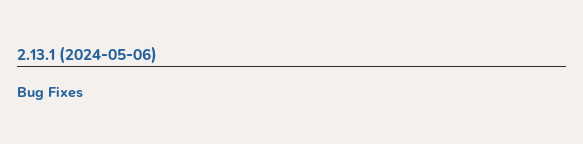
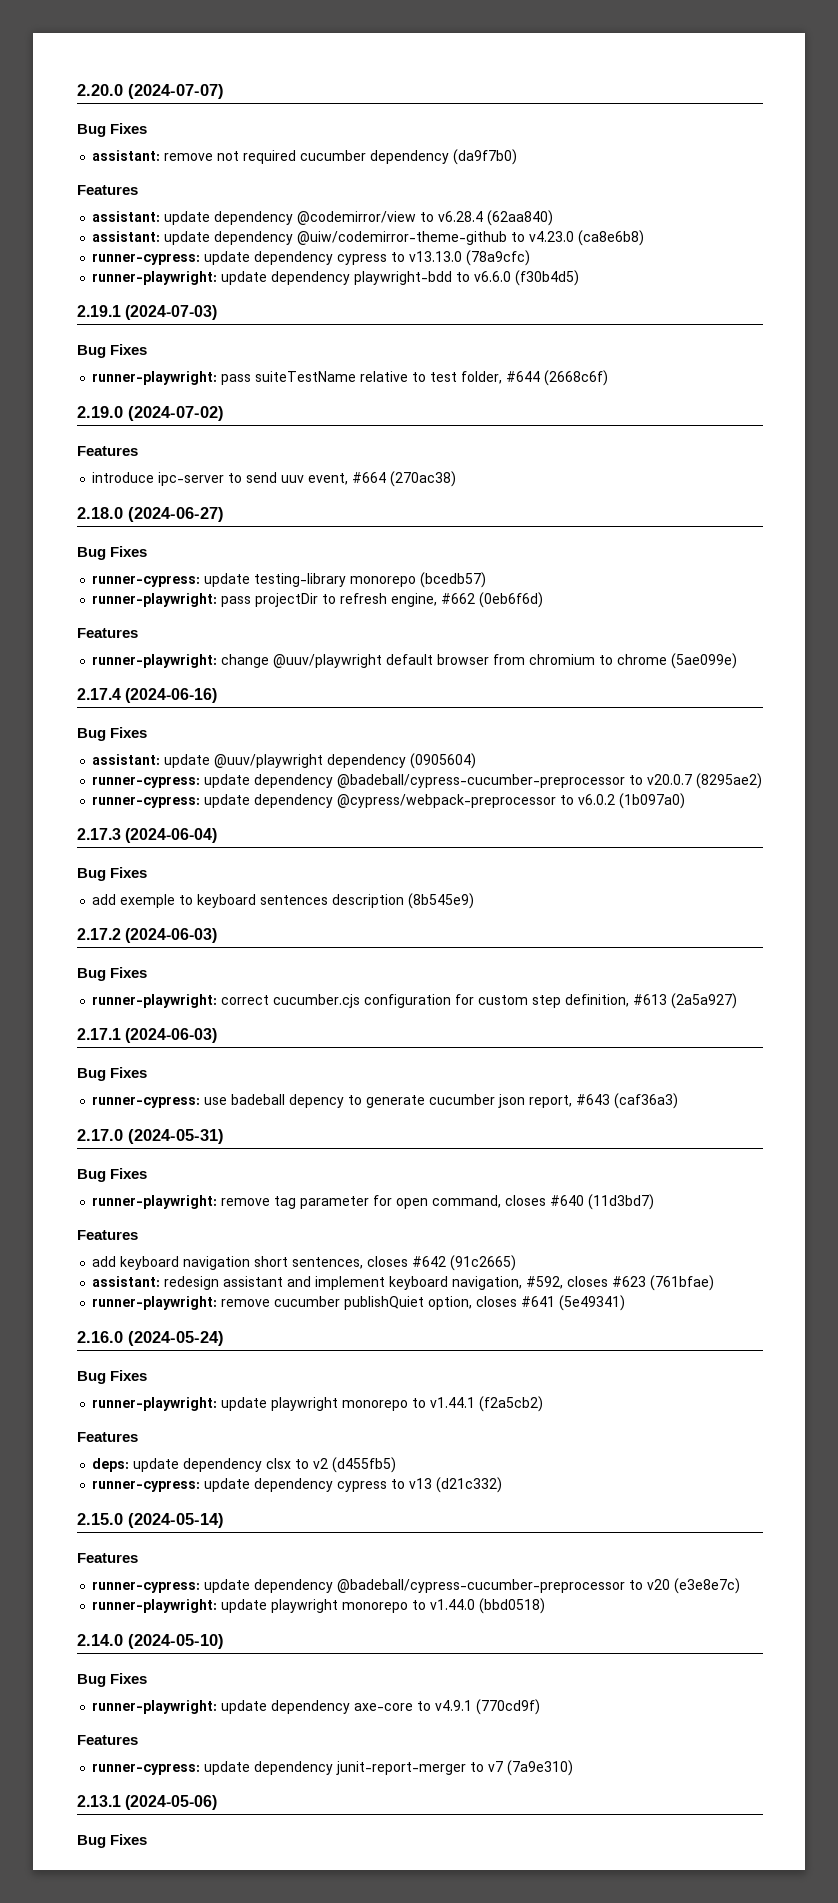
(17, 54) none -> [77,84,224,99] [77,123,148,137] [92,149,518,165] [77,185,138,195] [92,210,554,226] [92,230,645,246] [92,250,531,266] [92,270,580,286] [77,305,218,320] [77,344,148,358] [92,370,609,386] [77,406,224,421] [77,446,138,456] [92,471,457,487] [77,507,224,522] [77,546,148,560] [92,572,487,588] [92,592,544,608] [77,628,138,638] [92,653,738,669] [77,688,218,703] [77,727,148,741] [92,753,477,769] [92,773,763,789] [92,793,686,809] [77,828,218,843] [77,867,148,881] [92,893,475,909] [77,928,218,943] [77,967,148,981] [92,993,738,1009] [77,1028,218,1043] [77,1067,148,1081] [92,1093,679,1109] [77,1129,224,1144] [77,1168,148,1182] [92,1194,655,1210] [77,1230,138,1240] [92,1255,517,1271] [92,1275,715,1291] [92,1295,626,1311] [77,1331,224,1346] [77,1370,148,1384] [92,1396,544,1412] [77,1432,138,1442] [92,1457,397,1473] [92,1477,503,1493] [77,1513,224,1528] [77,1553,138,1563] [92,1578,741,1594] [92,1598,546,1614] [77,1634,224,1649] [77,1673,148,1687] [92,1699,541,1715] [77,1735,138,1745] [92,1760,574,1776] 2.20.0 (2024-07-07) // Bug Fixes // assistant: remove not required cucumber dependency (da9f7b0) // Features // assistant: update dependency @codemirror/view to v6.28.4 (62aa840) // assistant: update dependency @uiw/codemirror-theme-github to v4.23.0 (ca8e6b8) // runner-cypress: update dependency cypress to v13.13.0 (78a9cfc) // runner-playwright: update dependency playwright-bdd to v6.6.0 (f30b4d5) // 2.19.1 (2024-07-03) // Bug Fixes // runner-playwright: pass suiteTestName relative to test folder, #644 (2668c6f) // 2.19.0 (2024-07-02) // Features // introduce ipc-server to send uuv event, #664 (270ac38) // 2.18.0 (2024-06-27) // Bug Fixes // runner-cypress: update testing-library monorepo (bcedb57) // runner-playwright: pass projectDir to refresh engine, #662 (0eb6f6d) // Features // runner-playwright: change @uuv/playwright default browser from chromium to chrome (5ae099e) // 2.17.4 (2024-06-16) // Bug Fixes // assistant: update @uuv/playwright dependency (0905604) // runner-cypress: update dependency @badeball/cypress-cucumber-preprocessor to v20.0.7 (8295ae2) // runner-cypress: update dependency @cypress/webpack-preprocessor to v6.0.2 (1b097a0) // 2.17.3 (2024-06-04) // Bug Fixes // add exemple to keyboard sentences description (8b545e9) // 2.17.2 (2024-06-03) // Bug Fixes // runner-playwright: correct cucumber.cjs configuration for custom step definition, #613 (2a5a927) // 2.17.1 (2024-06-03) // Bug Fixes // runner-cypress: use badeball depency to generate cucumber json report, #643 (caf36a3) // 2.17.0 (2024-05-31) // Bug Fixes // runner-playwright: remove tag parameter for open command, closes #640 (11d3bd7) // Features // add keyboard navigation short sentences, closes #642 (91c2665) // assistant: redesign assistant and implement keyboard navigation, #592, closes #623 (761bfae) // runner-playwright: remove cucumber publishQuiet option, closes #641 (5e49341) // 2.16.0 (2024-05-24) // Bug Fixes // runner-playwright: update playwright monorepo to v1.44.1 (f2a5cb2) // Features // deps: update dependency clsx to v2 (d455fb5) // runner-cypress: update dependency cypress to v13 (d21c332) // 2.15.0 (2024-05-14) // Features // runner-cypress: update dependency @badeball/cypress-cucumber-preprocessor to v20 (e3e8e7c) // runner-playwright: update playwright monorepo to v1.44.0 (bbd0518) // 2.14.0 (2024-05-10) // Bug Fixes // runner-playwright: update dependency axe-core to v4.9.1 (770cd9f) // Features // runner-cypress: update dependency junit-report-merger to v7 (7a9e310) //

